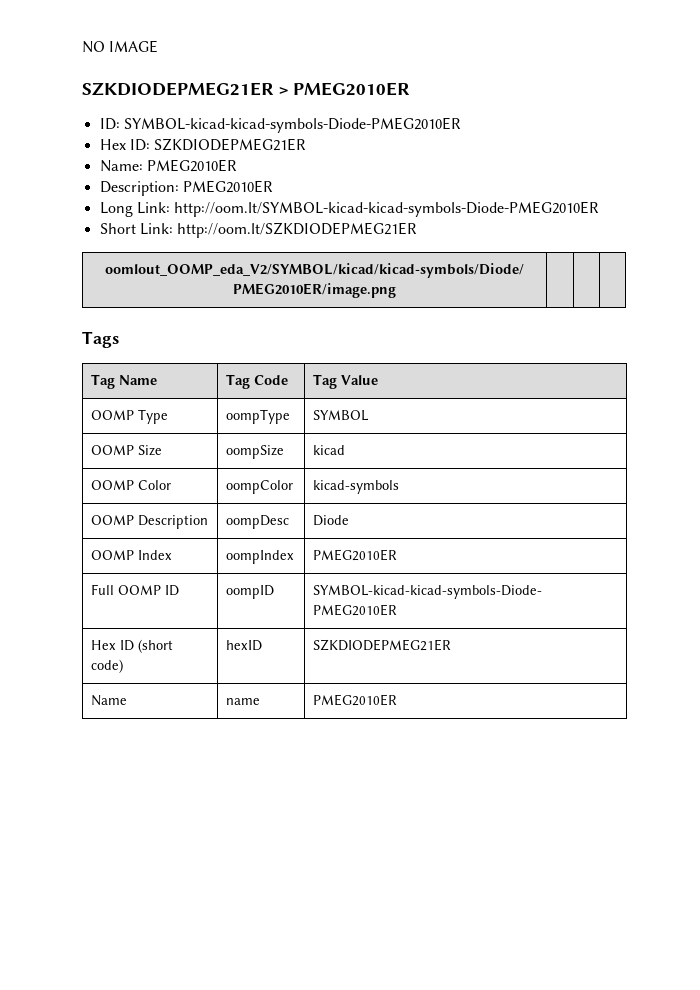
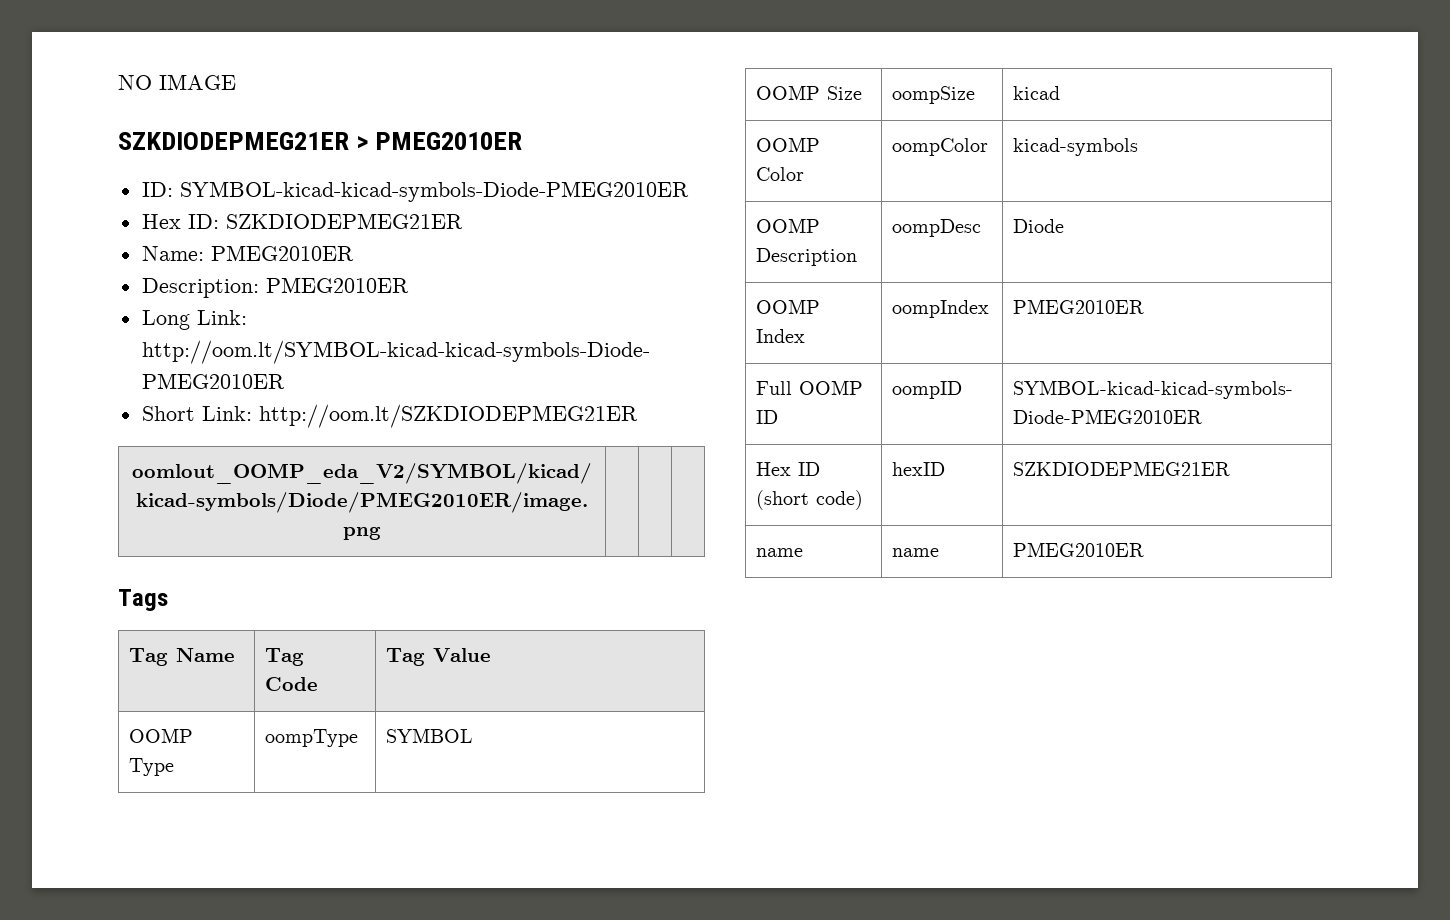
[91,695,128,706] Name -> [756,548,804,557] name

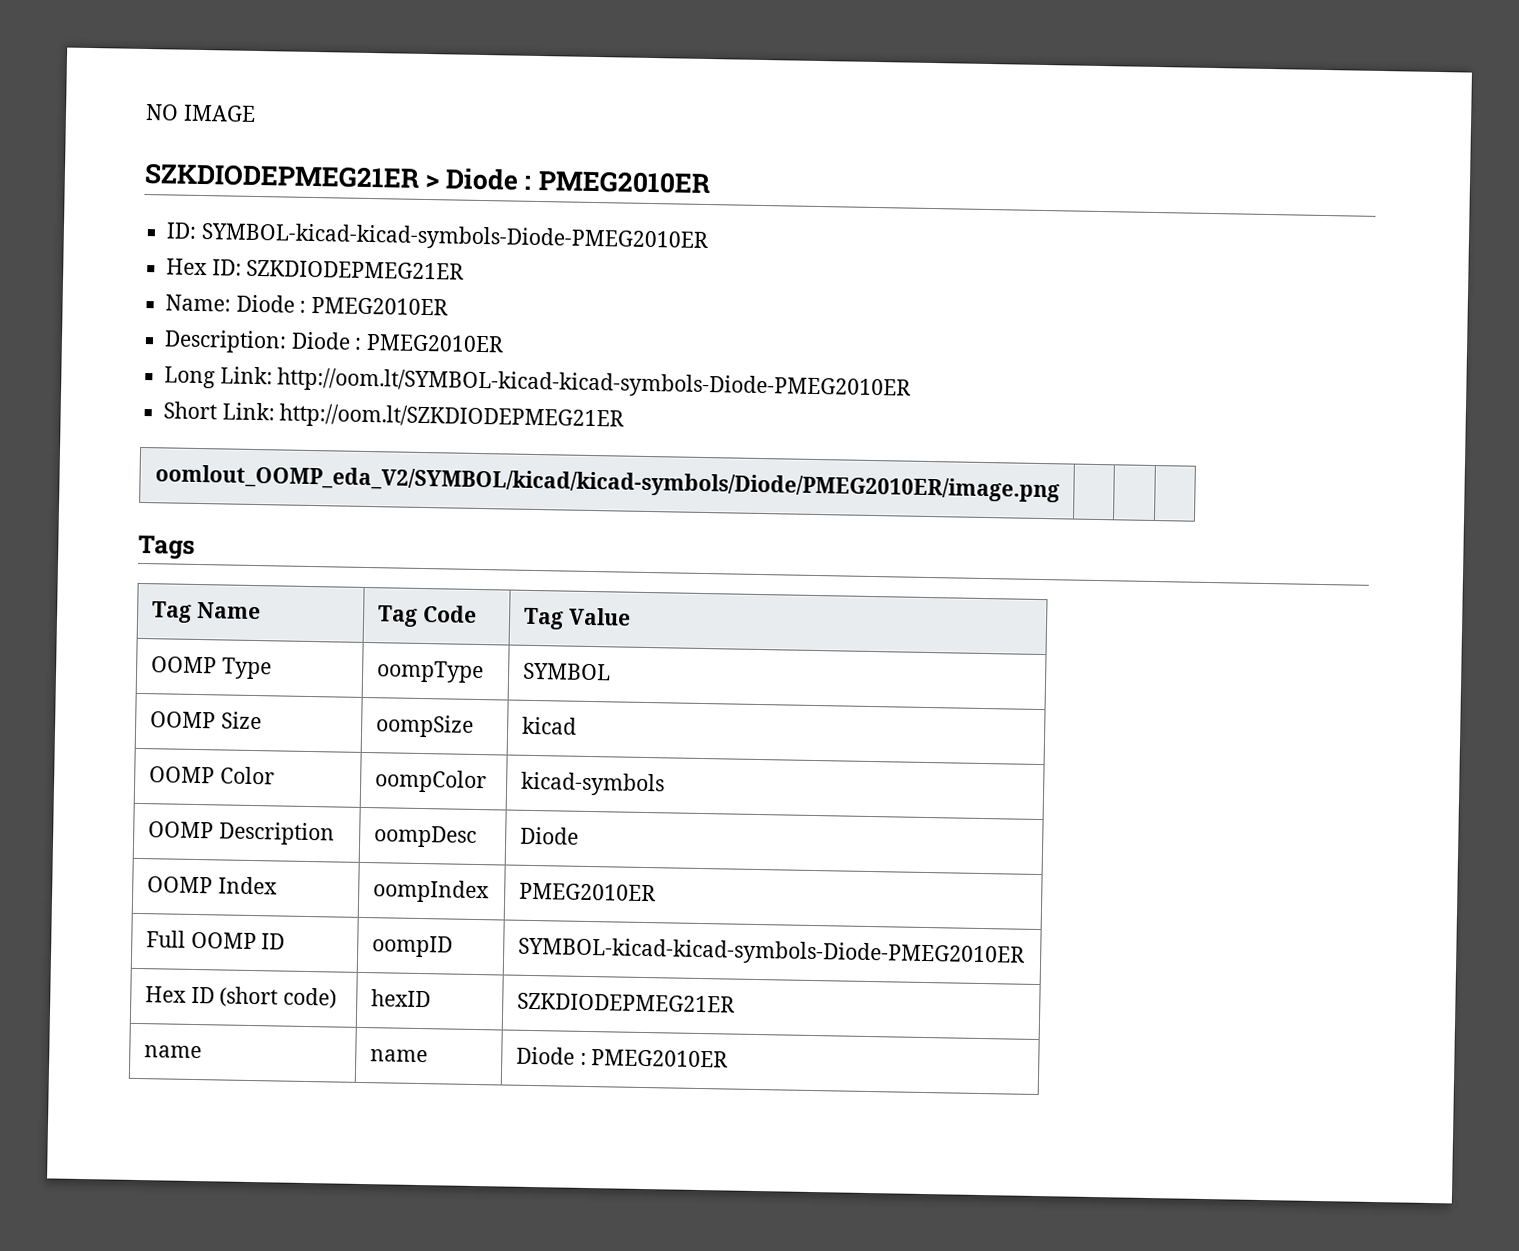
(369, 143) none -> [445,167,532,191] Diode :
(204, 253) none -> [235,294,307,313] Diode :
(259, 288) none -> [290,331,363,350] Diode :
(940, 552) none -> [515,1046,587,1065] Diode :

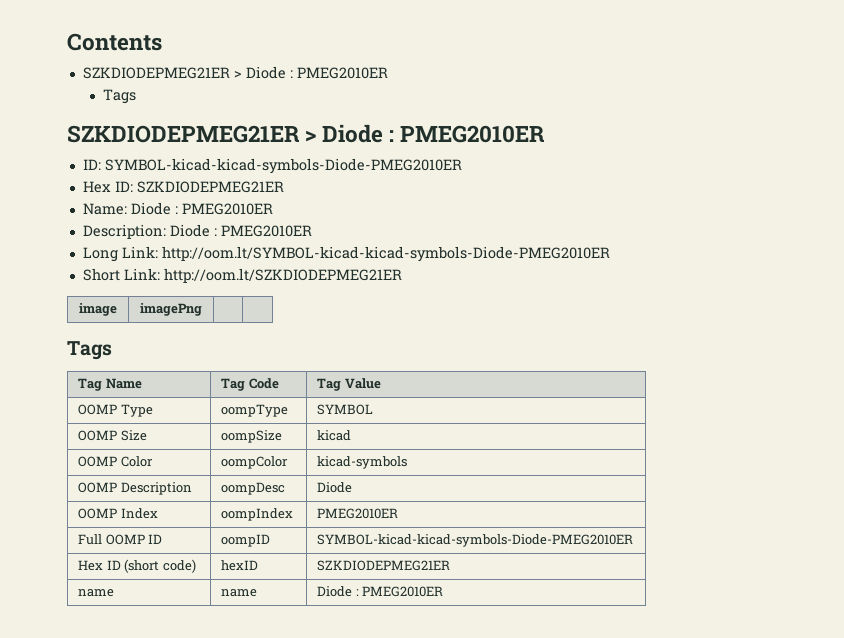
[145,103,256,122] NO IMAGE -> [67,33,162,51] [82,66,388,79] [103,89,137,104] Contents // SZKDIODEPMEG21ER > Diode : PMEG2010ER // Tags
[154,464,1060,503] oomlout_OOMP_eda_V2/SYMBOL/kicad/kicad-symbols/Diode/PMEG2010ER/image.png | -> [79,303,117,316] [140,303,202,316] image | imagePng

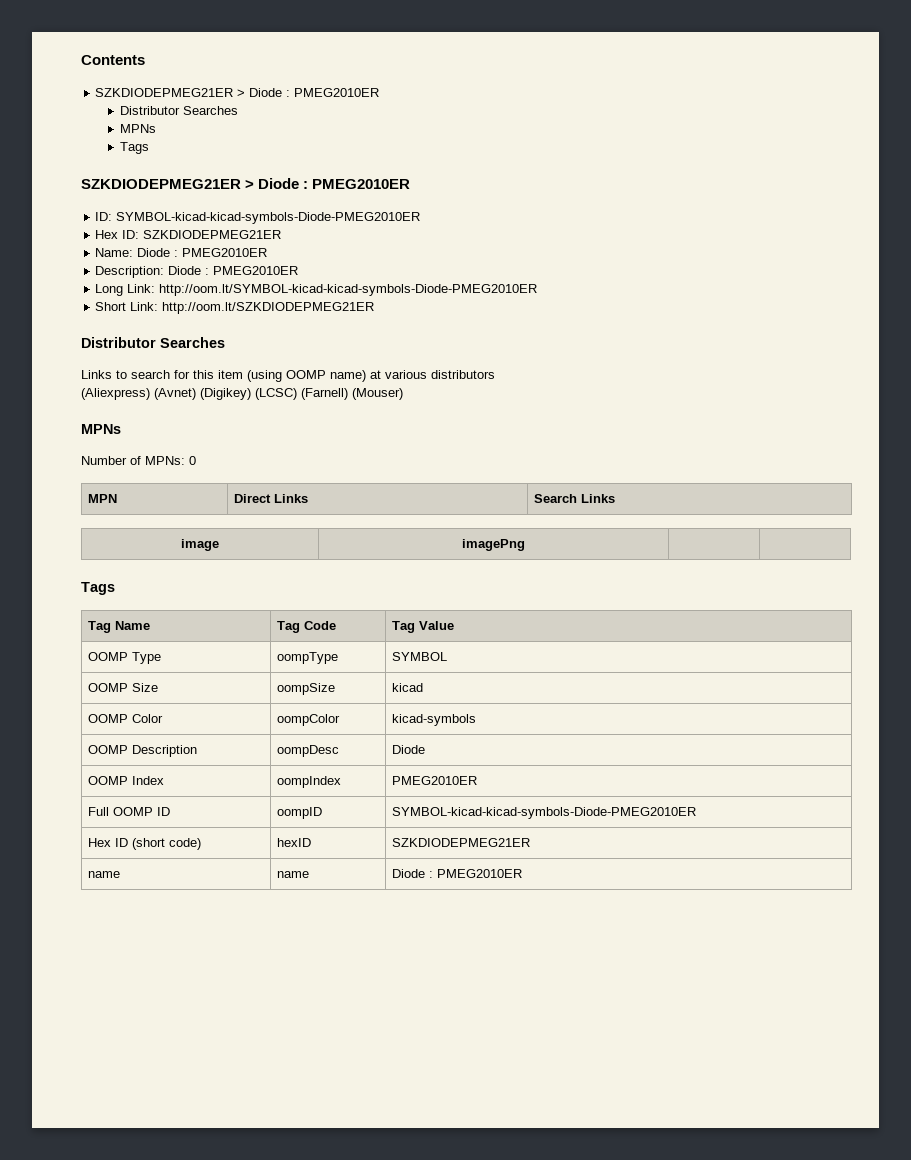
(388, 73) none -> [119,106,238,115] [119,124,156,133] // Distributor Searches // MPNs
(402, 275) none -> [81,337,225,348] [81,370,495,382] [81,388,403,400] [81,424,121,434] [81,456,196,465] [87,494,117,503] [233,494,308,503] [533,494,615,503] // Distributor Searches // Links to search for this item (using OOMP name) at various distributors // (Aliexpress) (Avnet) (Digikey) (LCSC) (Farnell) (Mouser) // MPNs // Number of MPNs: 0 // MPN | Direct Links | Search Links

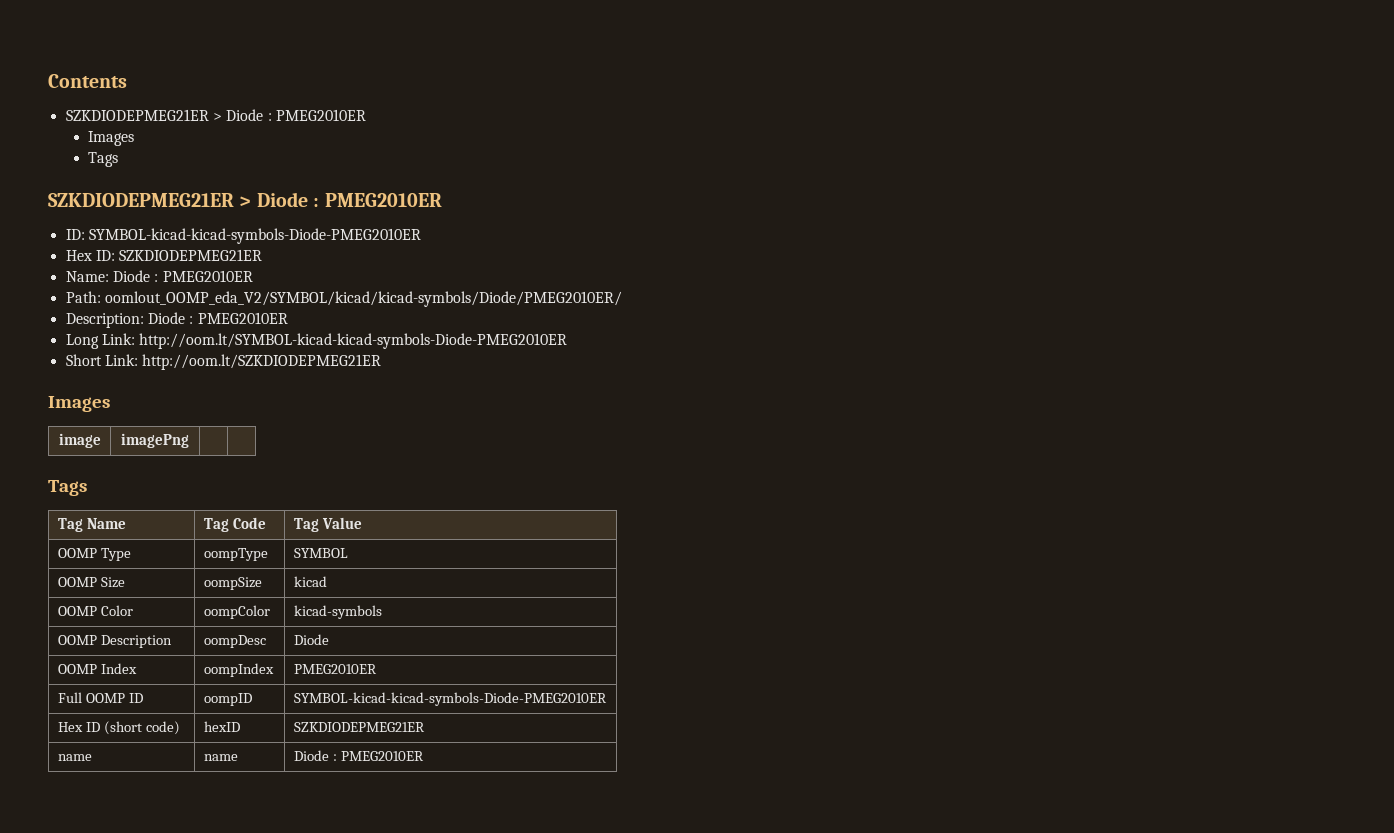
[119,106,238,115] [119,124,156,133] Distributor Searches // MPNs -> [88,131,135,146] Images
(268, 252) none -> [65,291,622,307] // Path: oomlout_OOMP_eda_V2/SYMBOL/kicad/kicad-symbols/Diode/PMEG2010ER/
[81,337,225,348] [81,370,495,382] [81,388,403,400] [81,424,121,434] [81,456,196,465] [87,494,117,503] [233,494,308,503] [533,494,615,503] Distributor Searches // Links to search for this item (using OOMP name) at various distributors // (Aliexpress) (Avnet) (Digikey) (LCSC) (Farnell) (Mouser) // MPNs // Number of MPNs: 0 // MPN | Direct Links | Search Links -> [48,396,110,412] Images

